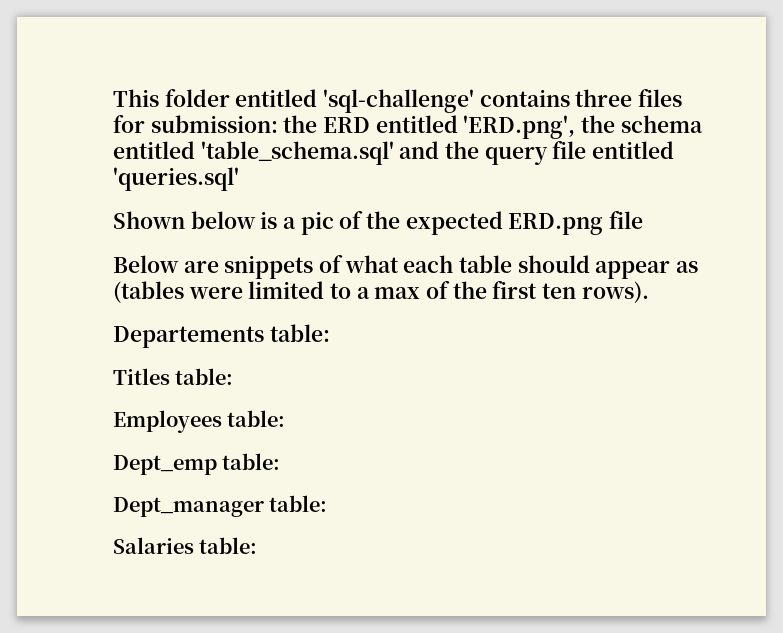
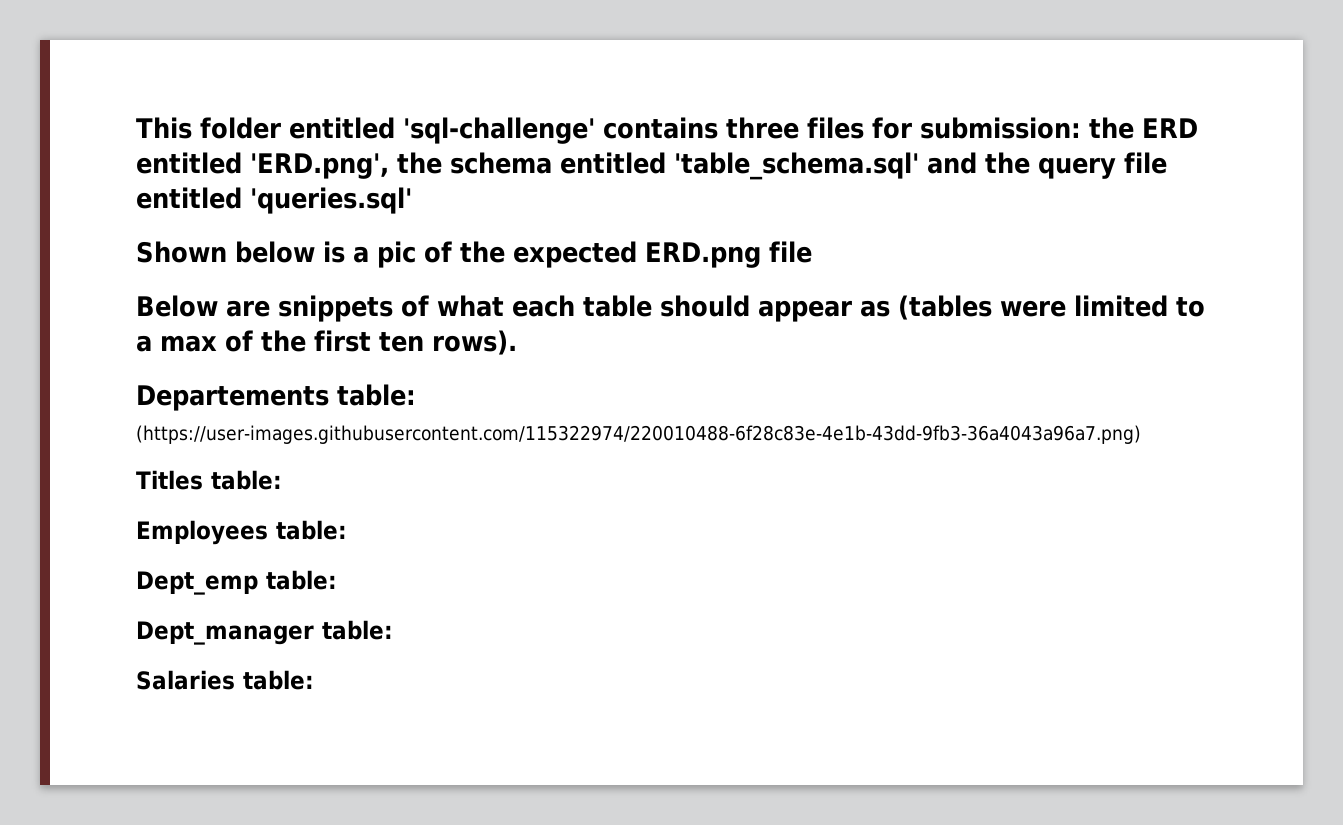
(330, 333) none -> [136,425,1141,444] // (https://user-images.githubusercontent.com/115322974/220010488-6f28c83e-4e1b-43dd-9fb3-36a4043a96a7.png)

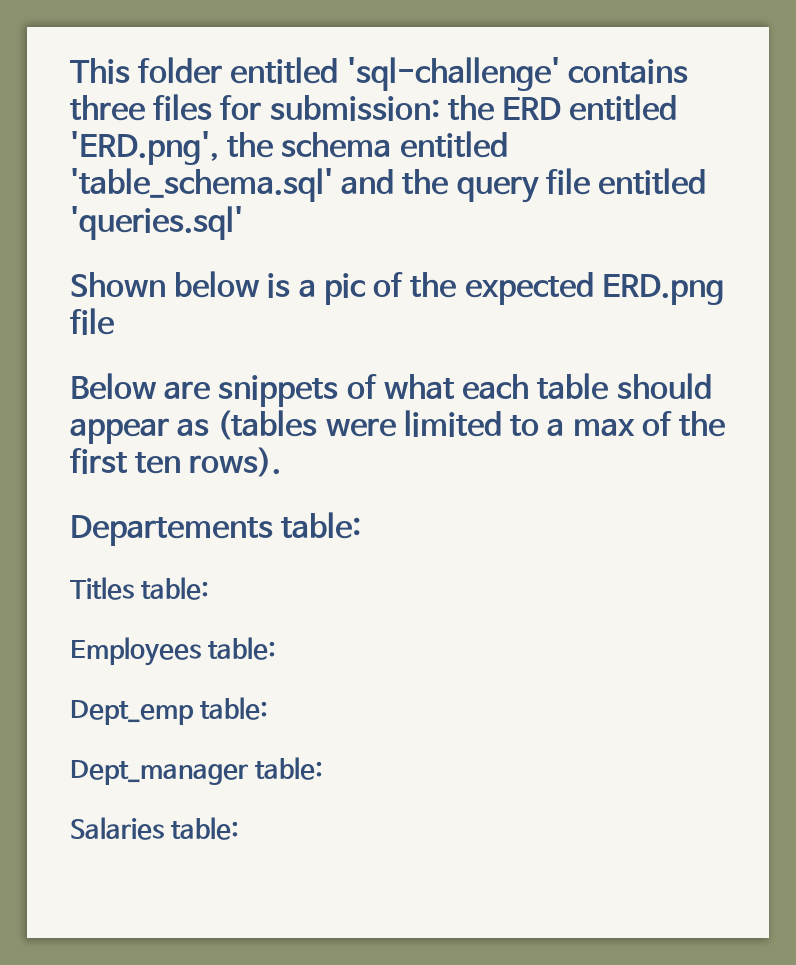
[136,425,1141,444] // (https://user-images.githubusercontent.com/115322974/220010488-6f28c83e-4e1b-43dd-9fb3-36a4043a96a7.png) -> (362, 525) none

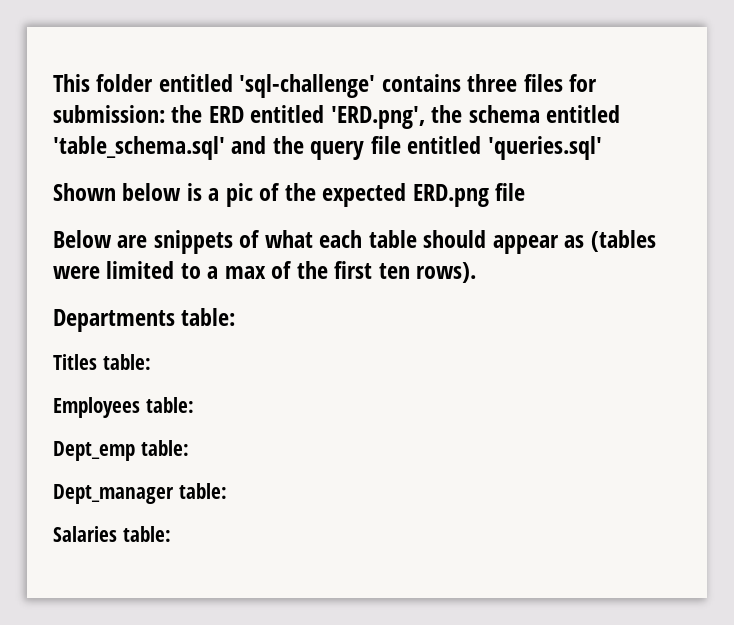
[70,515,273,546] Departements -> [53,309,175,332] Departments

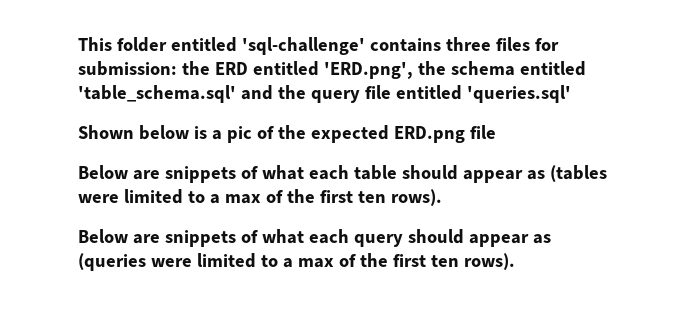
[53,308,236,332] [53,354,151,370] [53,397,194,418] [53,440,189,461] [53,483,227,504] [53,526,171,542] Departments table: // Titles table: // Employees table: // Dept_emp table: // Dept_manager table: // Salaries table: -> [78,229,551,247] [78,253,515,271] Below are snippets of what each query should appear as (queries were limited to a max of the first ten rows).

